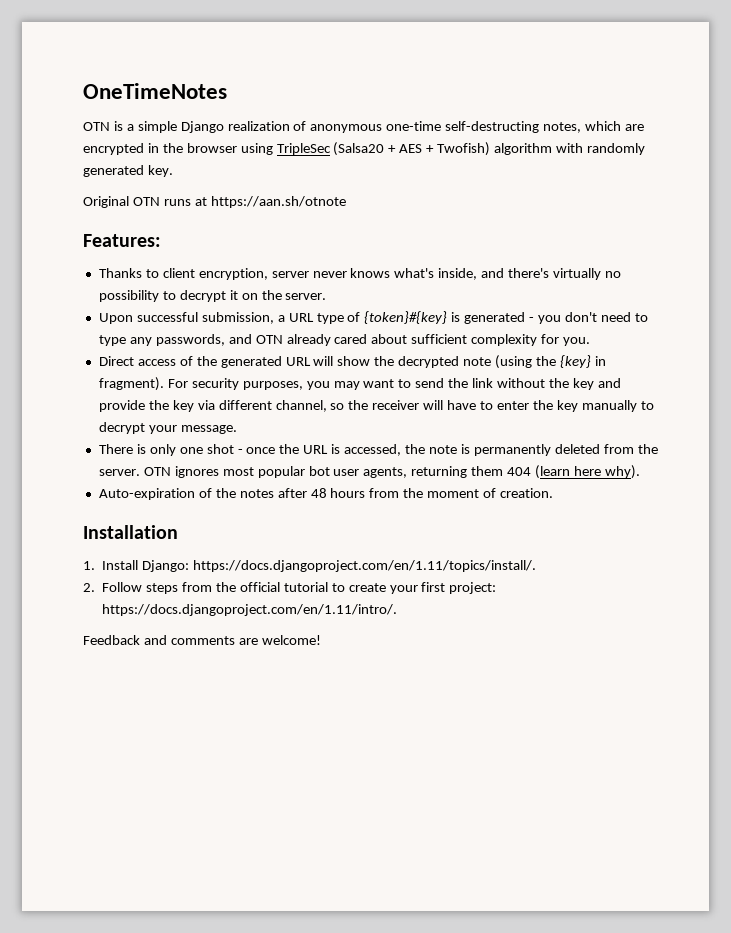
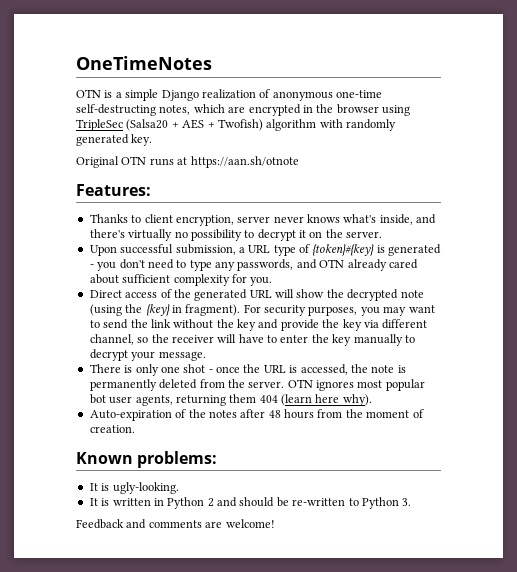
[83,525,178,539] [83,560,537,572] [83,582,497,594] [102,604,398,616] Installation // 1. Install Django: https://docs.djangoproject.com/en/1.11/topics/install/. // 2. Follow steps from the official tutorial to create your first project: https://docs.djangoproject.com/en/1.11/intro/. -> [76,451,218,468] [89,482,179,494] [89,497,412,509] Known problems: // It is ugly-looking. // It is written in Python 2 and should be re-written to Python 3.

